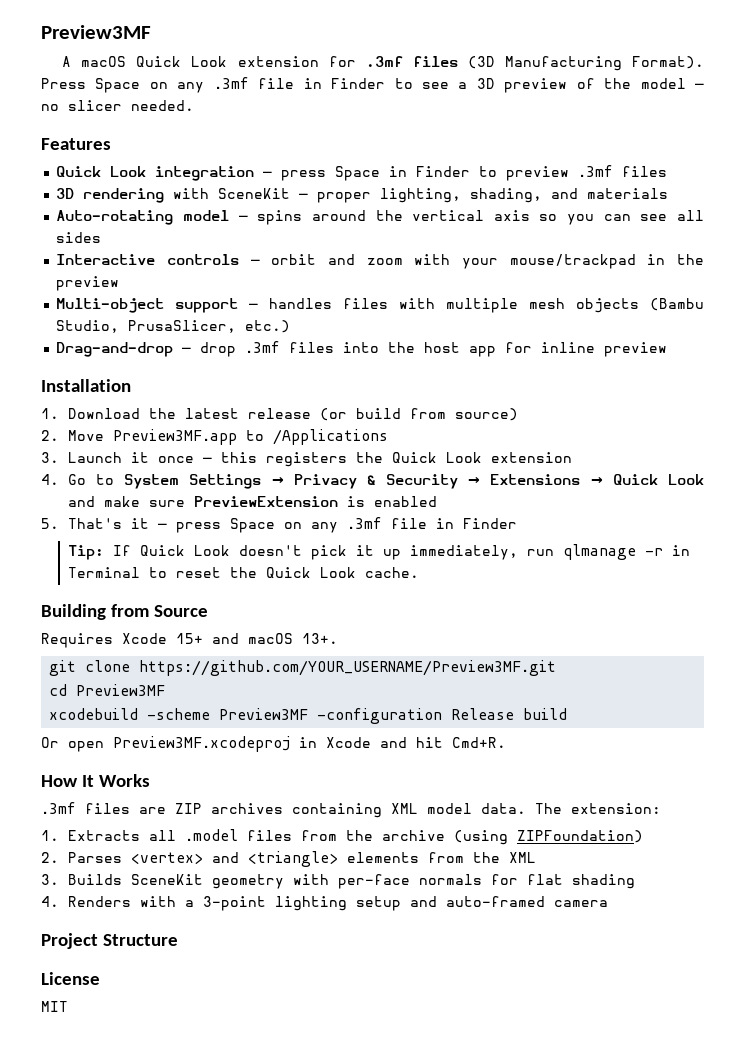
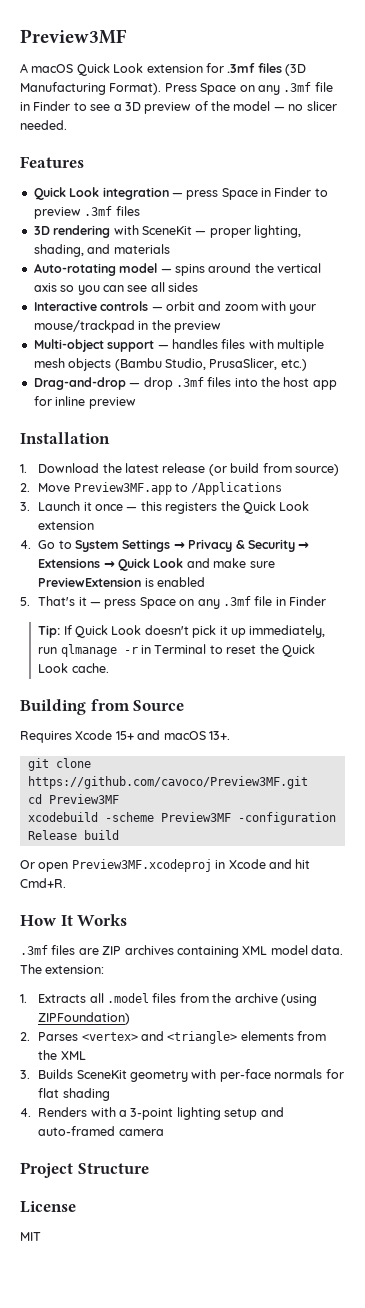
[139,660,557,676] https://github.com/YOUR_USERNAME/Preview3MF.git -> [27,776,308,789] https://github.com/cavoco/Preview3MF.git

